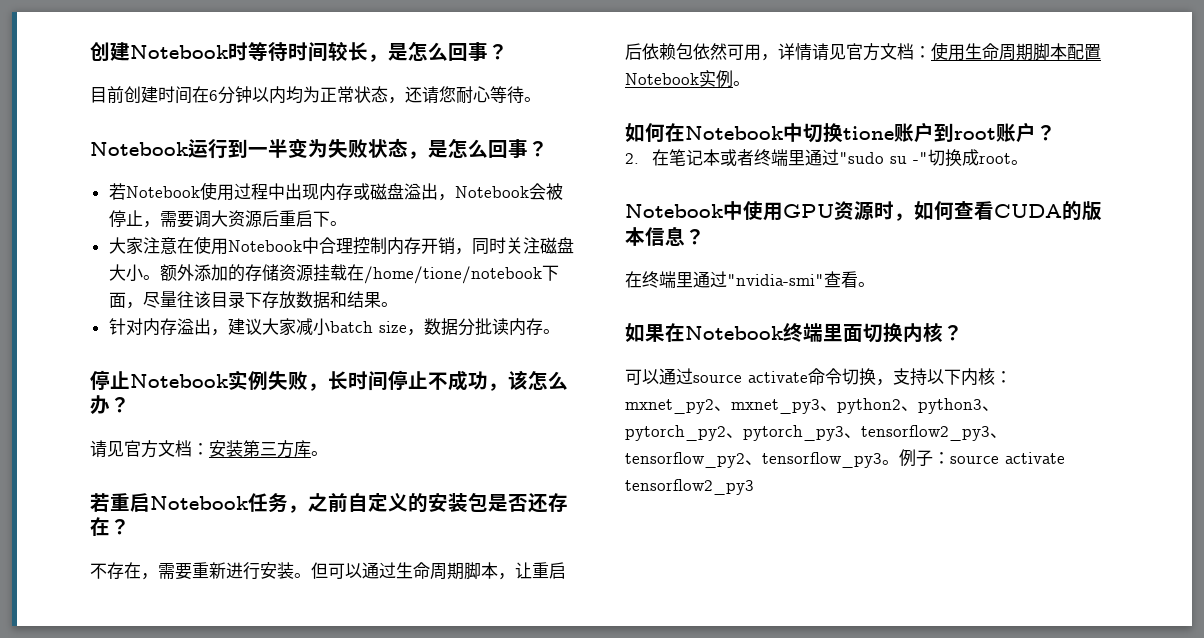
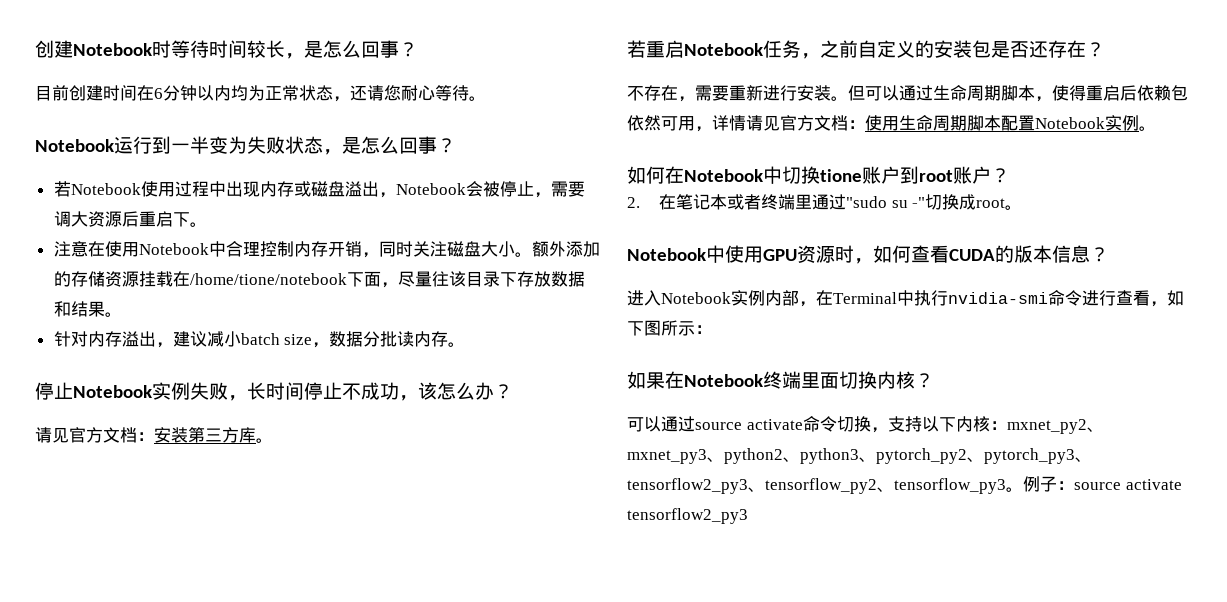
[108,237,143,255] 大家 -> (207, 224) none
[261,318,296,336] 大家 -> (207, 339) none
[515,562,532,579] 让 -> [1052,85,1086,101] 使得
[625,271,875,288] 在终端里通过"nvidia-smi"查看。 -> [627,290,1184,307] [627,320,712,336] 进入Notebook实例内部，在Terminal中执行nvidia-smi命令进行查看，如下图所示：

